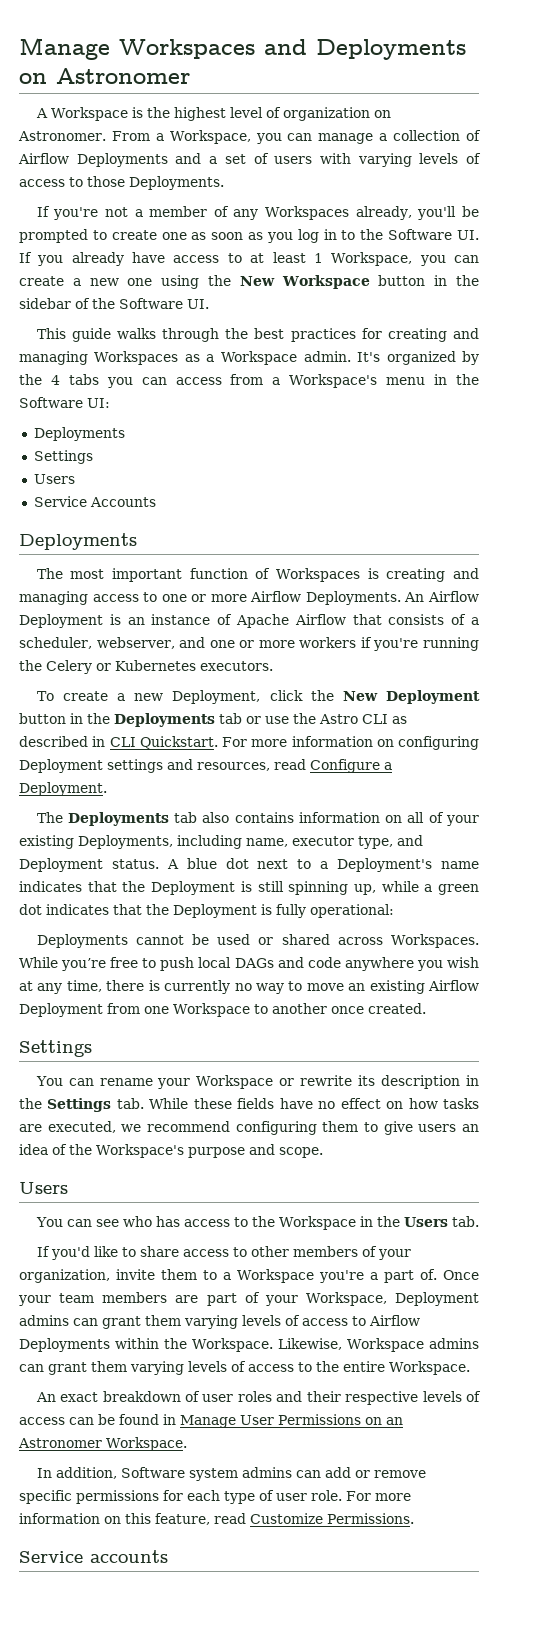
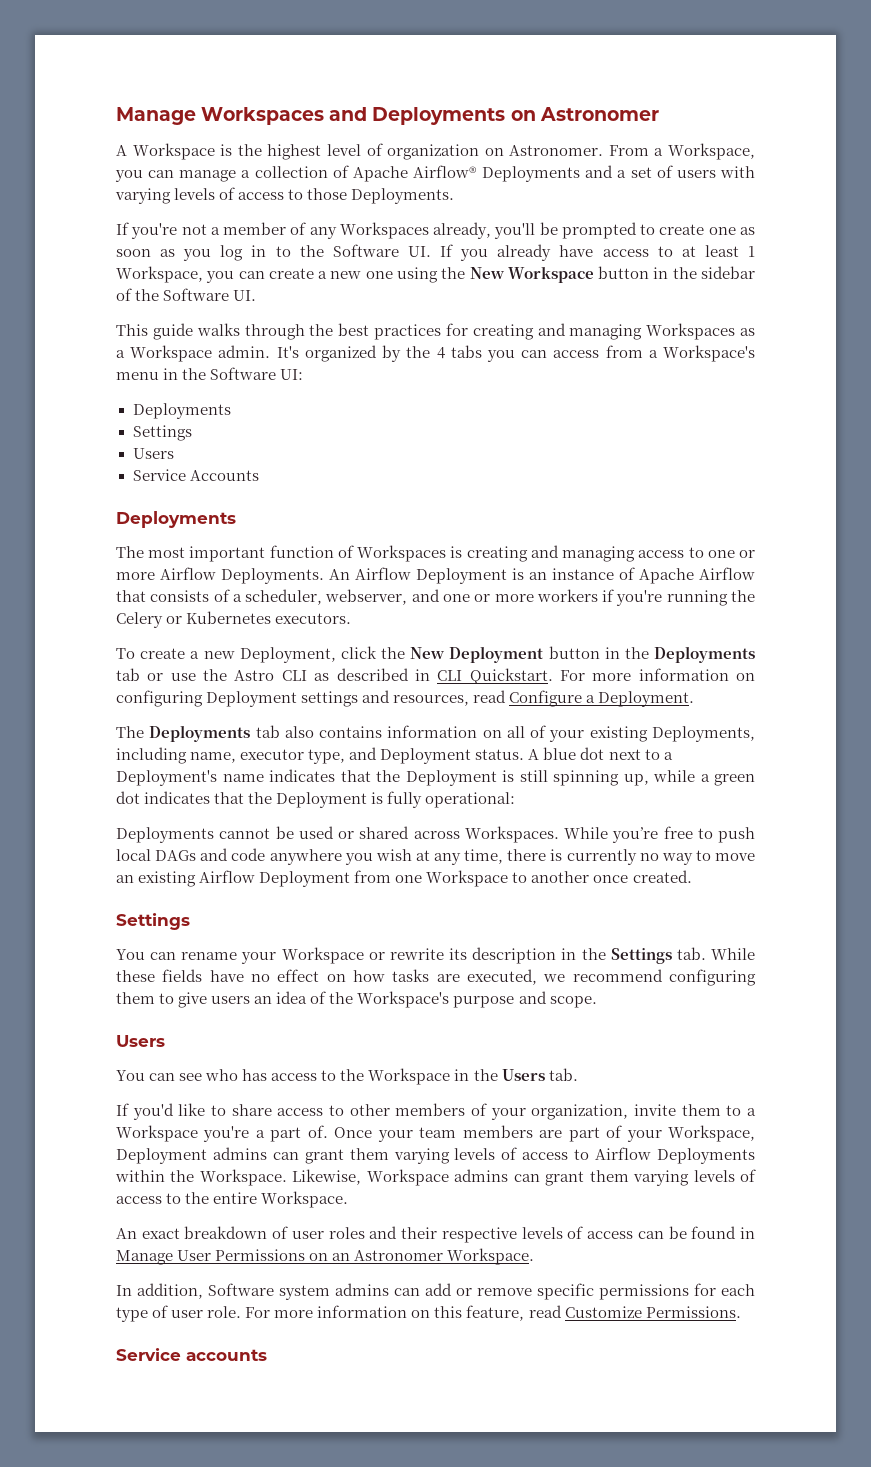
[18,153,69,164] Airflow -> [352,165,478,182] Apache Airflow®

